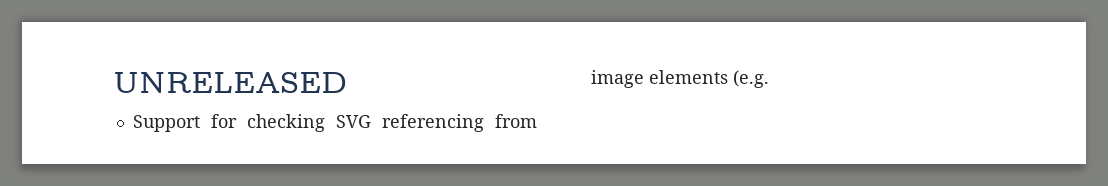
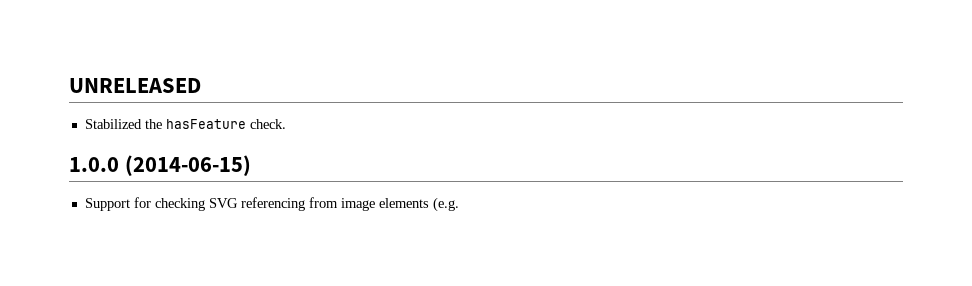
(347, 82) none -> [84,119,286,129] [69,155,252,176] // Stabilized the hasFeature check. // 1.0.0 (2014-06-15)

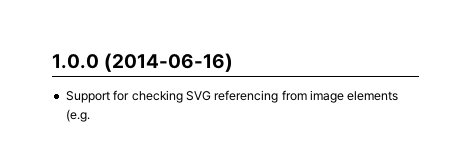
[69,78,201,93] [84,119,286,129] [69,155,252,176] UNRELEASED // Stabilized the hasFeature check. // 1.0.0 (2014-06-15) -> [52,53,234,72] 1.0.0 (2014-06-16)

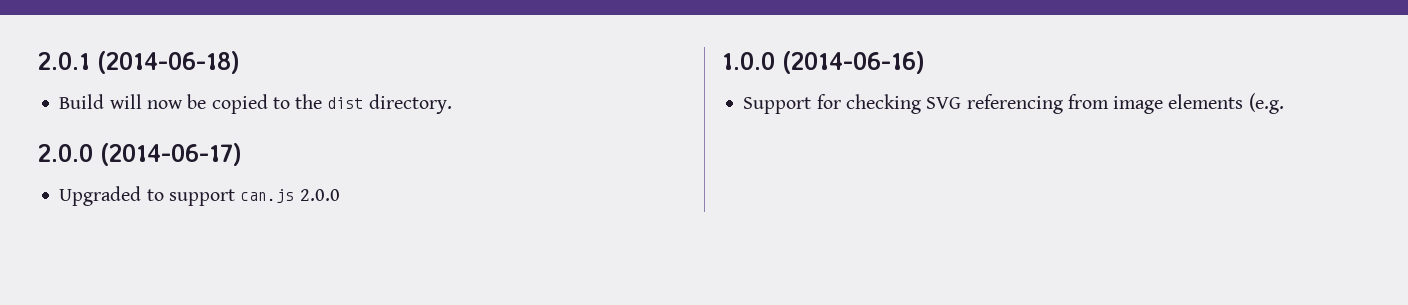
(52, 61) none -> [38,51,240,74] [59,94,452,114] [38,143,242,166] [59,186,340,206] 2.0.1 (2014-06-18) // Build will now be copied to the dist directory. // 2.0.0 (2014-06-17) // Upgraded to support can.js 2.0.0 //

